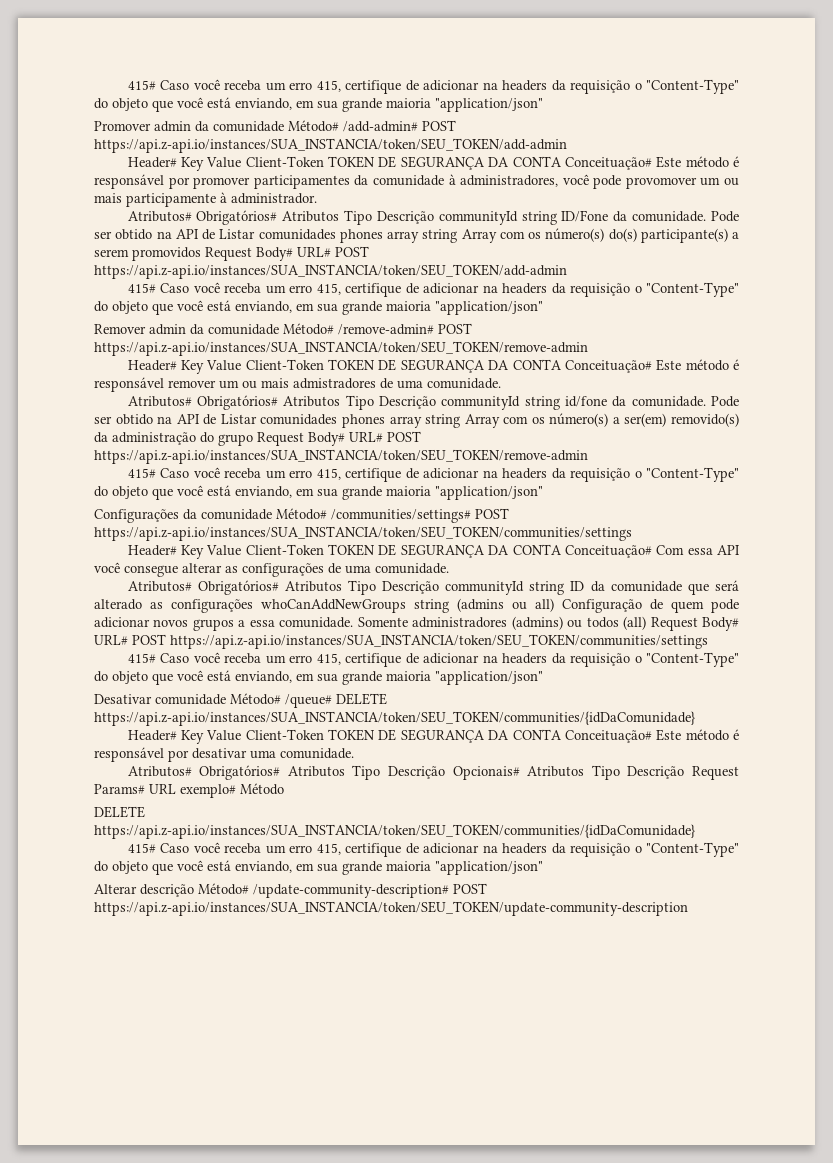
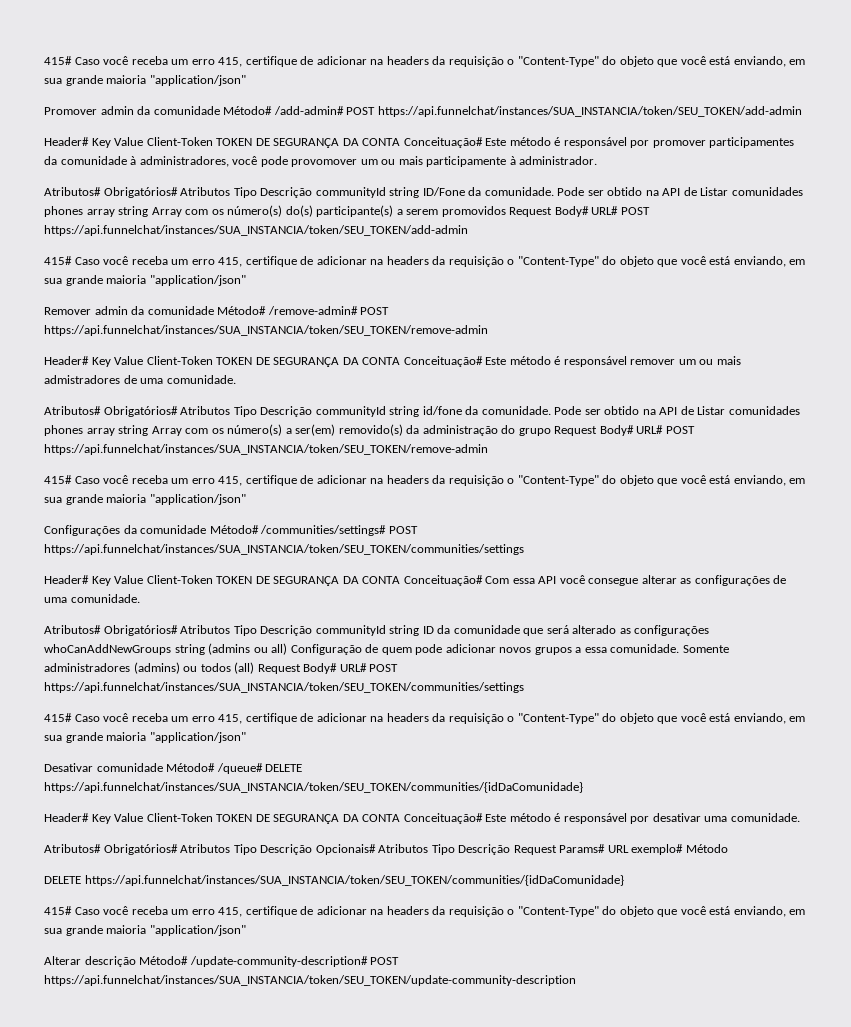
[94,138,567,153] https://api.z-api.io/instances/SUA_INSTANCIA/token/SEU_TOKEN/add-admin -> [377,106,802,117] https://api.funnelchat/instances/SUA_INSTANCIA/token/SEU_TOKEN/add-admin
[94,264,567,279] https://api.z-api.io/instances/SUA_INSTANCIA/token/SEU_TOKEN/add-admin -> [44,225,468,236] https://api.funnelchat/instances/SUA_INSTANCIA/token/SEU_TOKEN/add-admin
[94,341,588,356] https://api.z-api.io/instances/SUA_INSTANCIA/token/SEU_TOKEN/remove-admin -> [44,325,488,336] https://api.funnelchat/instances/SUA_INSTANCIA/token/SEU_TOKEN/remove-admin
[94,449,588,464] https://api.z-api.io/instances/SUA_INSTANCIA/token/SEU_TOKEN/remove-admin -> [44,444,488,455] https://api.funnelchat/instances/SUA_INSTANCIA/token/SEU_TOKEN/remove-admin
[94,526,632,541] https://api.z-api.io/instances/SUA_INSTANCIA/token/SEU_TOKEN/communities/settings -> [44,544,524,555] https://api.funnelchat/instances/SUA_INSTANCIA/token/SEU_TOKEN/communities/settings
[170,634,708,649] https://api.z-api.io/instances/SUA_INSTANCIA/token/SEU_TOKEN/communities/settings -> [44,682,524,693] https://api.funnelchat/instances/SUA_INSTANCIA/token/SEU_TOKEN/communities/settings
[94,711,695,726] https://api.z-api.io/instances/SUA_INSTANCIA/token/SEU_TOKEN/communities/{idDaComunidade} -> [44,782,583,793] https://api.funnelchat/instances/SUA_INSTANCIA/token/SEU_TOKEN/communities/{idDaComunidade}
[94,824,695,839] https://api.z-api.io/instances/SUA_INSTANCIA/token/SEU_TOKEN/communities/{idDaComunidade} -> [84,875,624,886] https://api.funnelchat/instances/SUA_INSTANCIA/token/SEU_TOKEN/communities/{idDaComunidade}
[94,901,688,916] https://api.z-api.io/instances/SUA_INSTANCIA/token/SEU_TOKEN/update-community-description -> [44,975,576,986] https://api.funnelchat/instances/SUA_INSTANCIA/token/SEU_TOKEN/update-community-description

